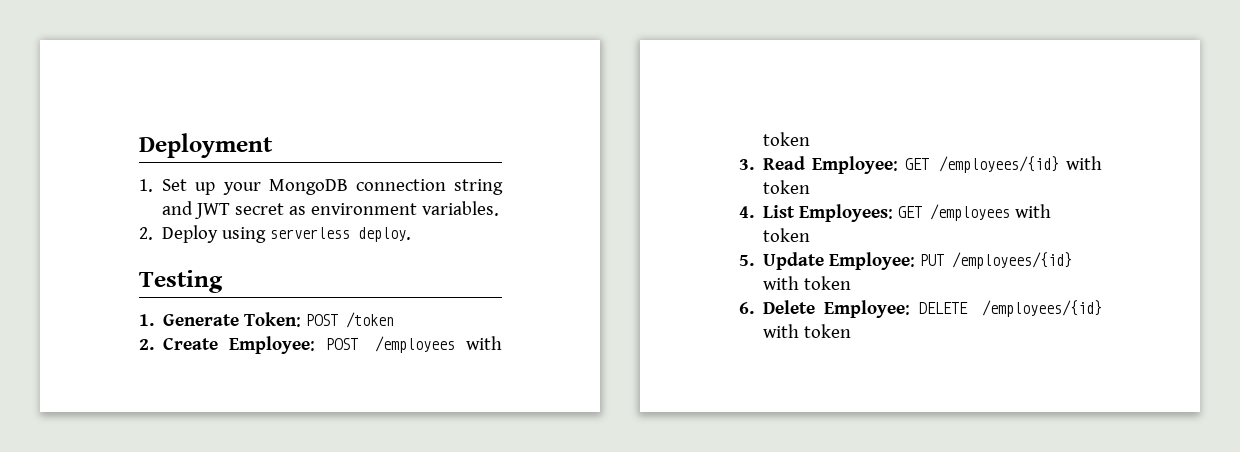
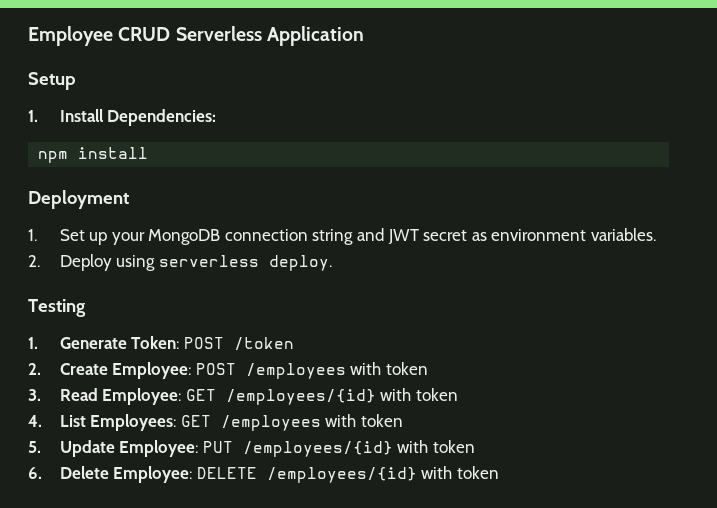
(139, 145) none -> [28,26,364,46] [28,72,76,90] [28,109,217,126] [38,147,149,163] Employee CRUD Serverless Application // Setup // 1. Install Dependencies: // npm install //

